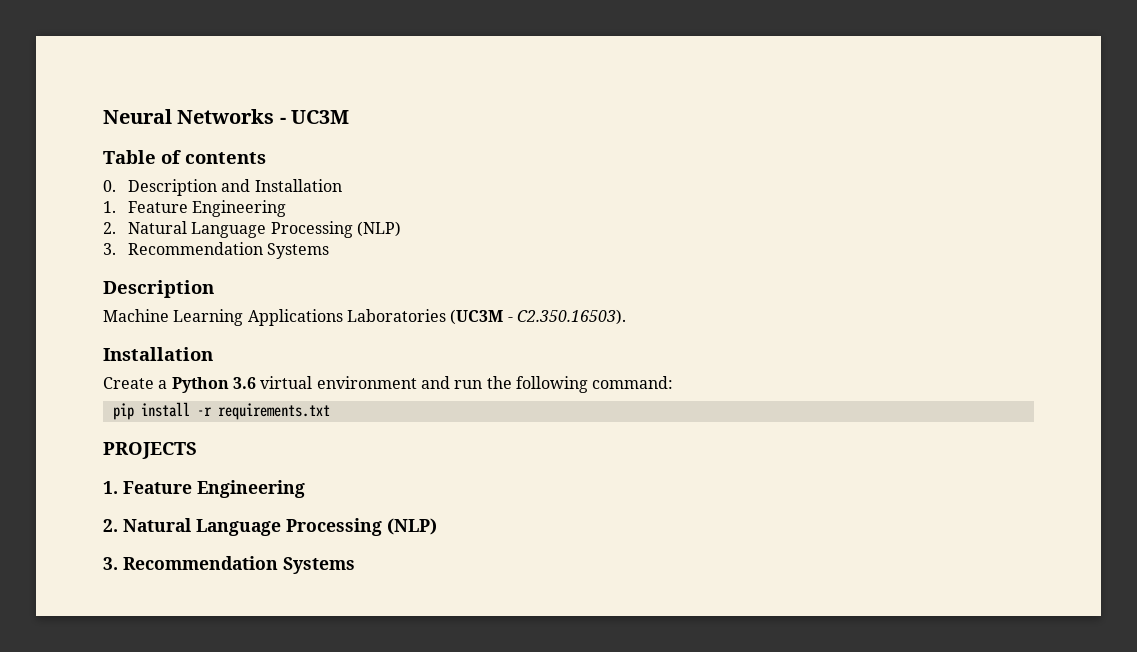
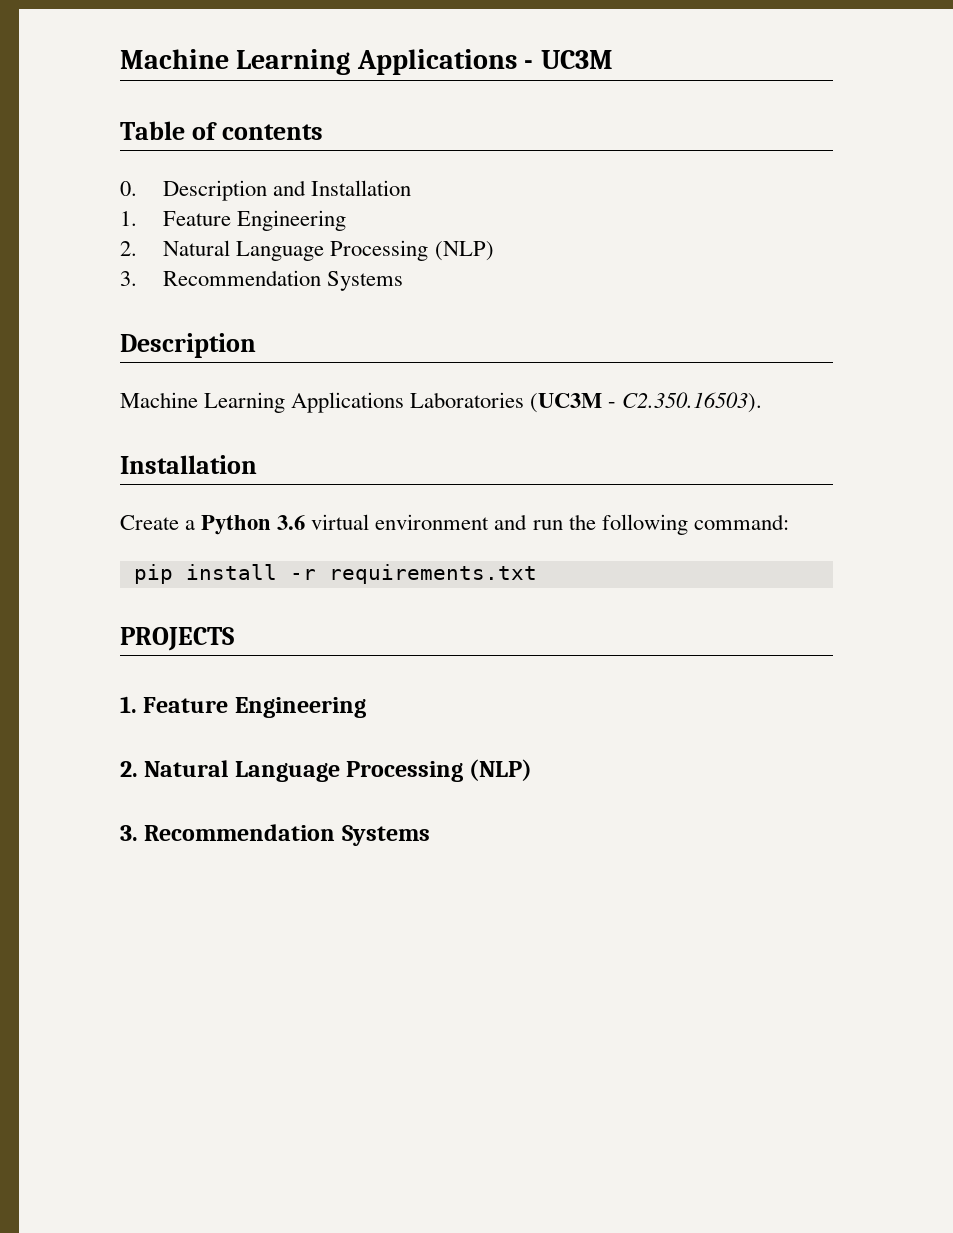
[103,109,275,124] Neural Networks -> [120,49,517,75] Machine Learning Applications

